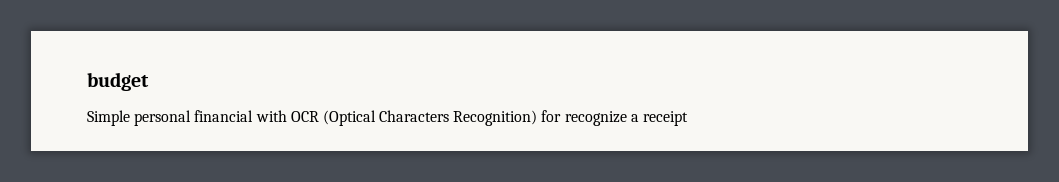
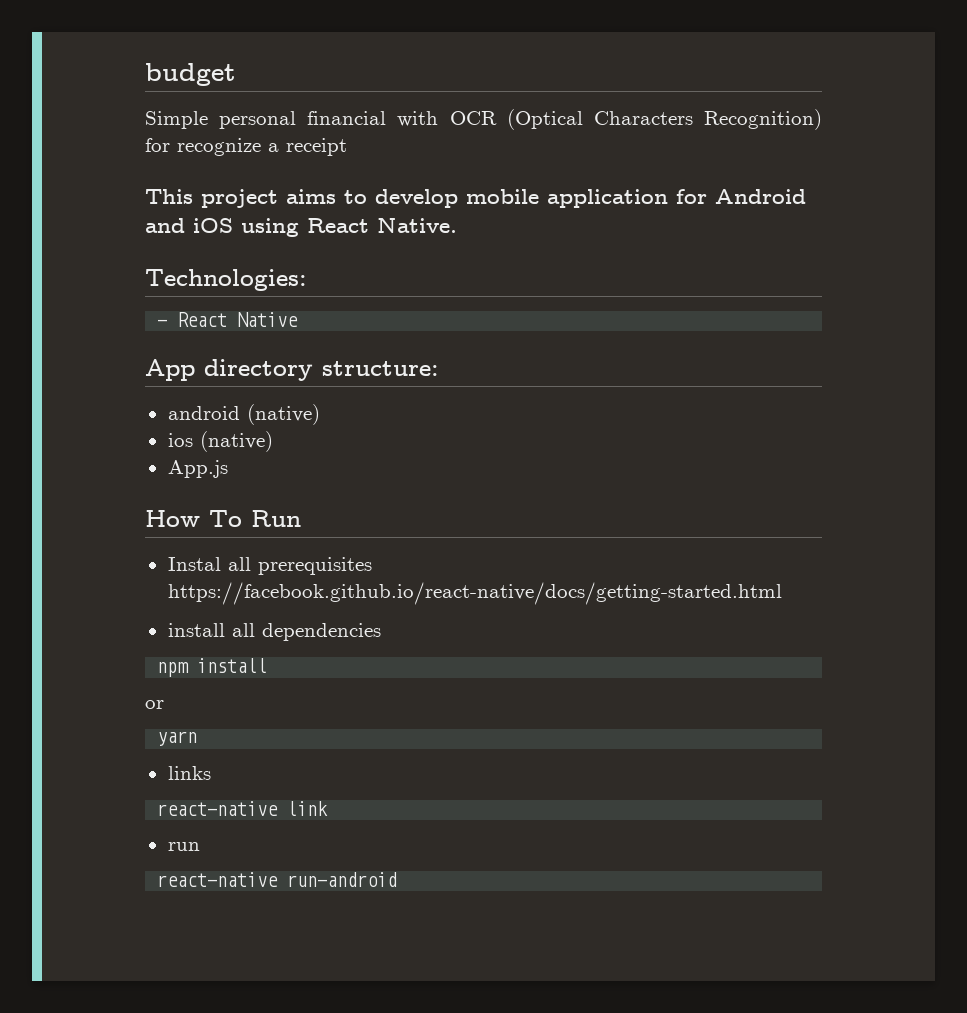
(689, 118) none -> [145,189,806,208] [145,218,457,237] [145,269,307,291] [157,312,299,327] [145,359,439,381] [167,404,320,425] [167,431,273,452] [167,460,228,478] [145,510,301,527] [167,557,372,575] [167,582,782,605] [167,623,381,641] [157,658,268,677] [145,700,164,709] [157,731,198,746] [167,766,211,780] [157,801,329,816] [167,842,200,851] [157,872,398,887] // This project aims to develop mobile application for Android and iOS using React Native. // Technologies: // - React Native // App directory structure: // android (native) // ios (native) // App.js // How To Run // Instal all prerequisites https://facebook.github.io/react-native/docs/getting-started.html // install all dependencies // npm install // or // yarn // links // react-native link // run // react-native run-android

